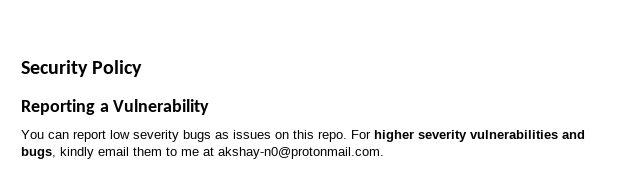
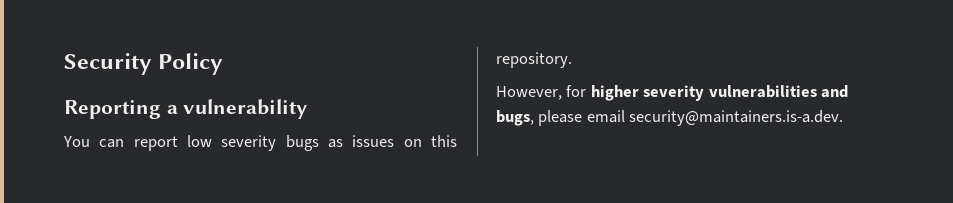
[113,99,210,115] Vulnerability -> [183,99,308,119] vulnerability
[318,130,371,142] repo. For -> [496,52,572,68] [496,85,587,100] repository. // However, for
[60,147,384,159] kindly email them to me at akshay-n0@protonmail.com. -> [538,110,844,126] please email security@maintainers.is-a.dev.

